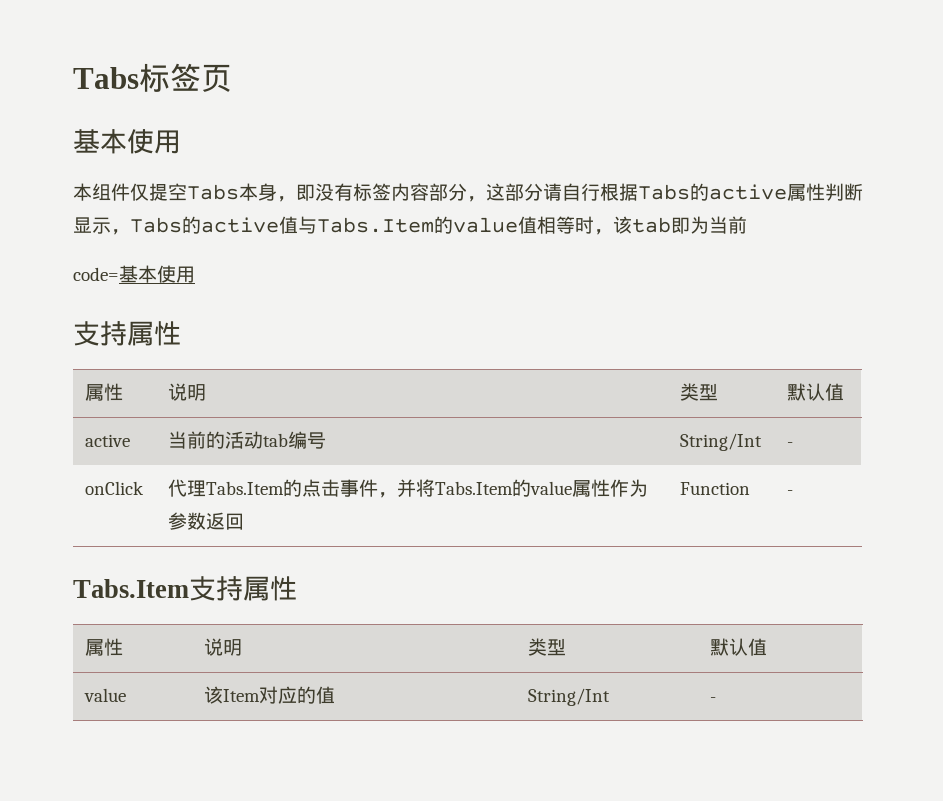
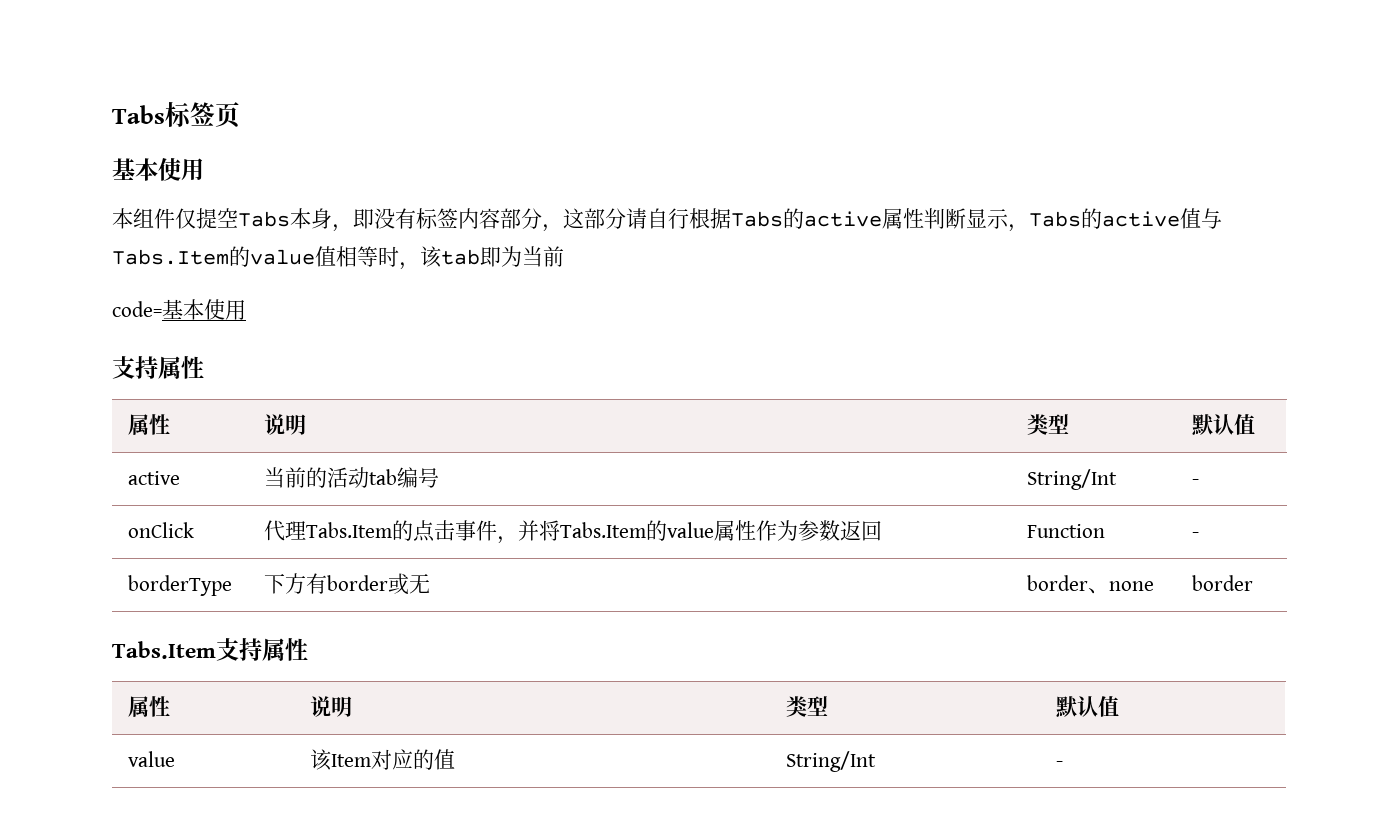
(794, 492) none -> [127,575,232,596] [263,573,430,595] [1026,575,1154,594] [1191,575,1253,591] // borderType | 下方有border或无 | border、none | border

